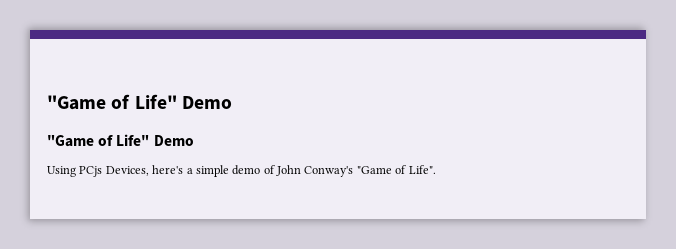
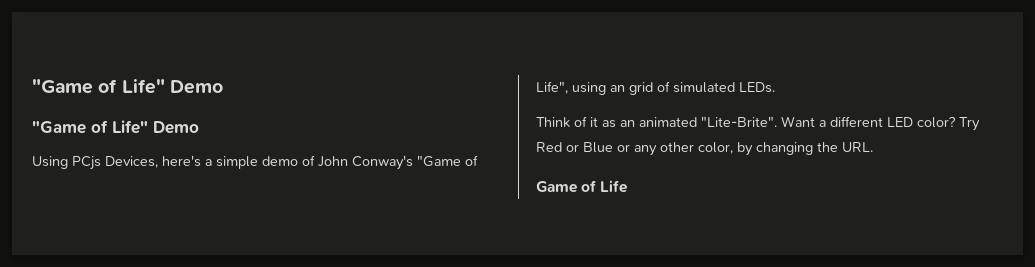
[408,165,436,174] Life". -> [536,81,775,95] [536,116,980,131] [536,142,873,156] [536,180,628,193] Life", using an grid of simulated LEDs. // Think of it as an animated "Lite-Brite". Want a different LED color? Try Red or Blue or any other color, by changing the URL. // Game of Life

